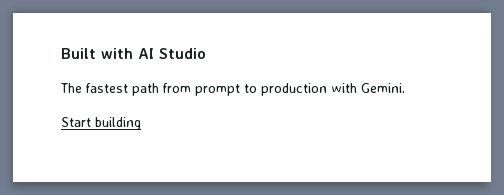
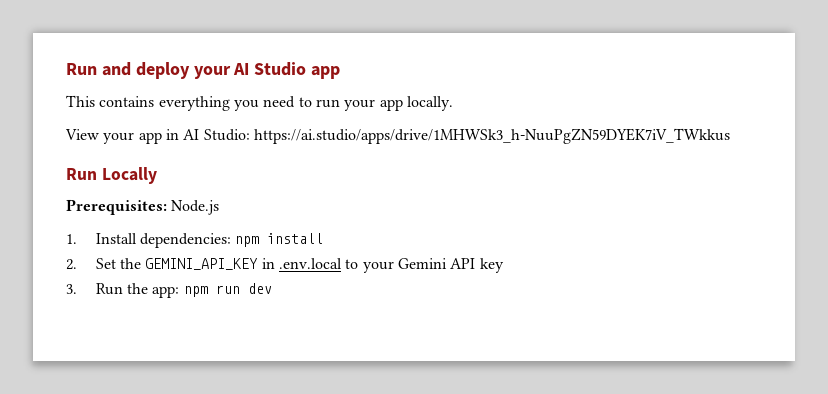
[61,48,206,59] [60,83,405,96] [61,117,141,130] Built with AI Studio // The fastest path from prompt to production with Gemini. // Start building -> [66,62,341,79] [66,95,453,111] [65,128,730,144] [66,167,157,184] [66,199,220,215] [66,233,324,248] [66,258,504,273] [66,283,272,298] Run and deploy your AI Studio app // This contains everything you need to run your app locally. // View your app in AI Studio: https://ai.studio/apps/drive/1MHWSk3_h-NuuPgZN59DYEK7iV_TWkkus // Run Locally // Prerequisites: Node.js // 1. Install dependencies: npm install // 2. Set the GEMINI_API_KEY in .env.local to your Gemini API key // 3. Run the app: npm run dev

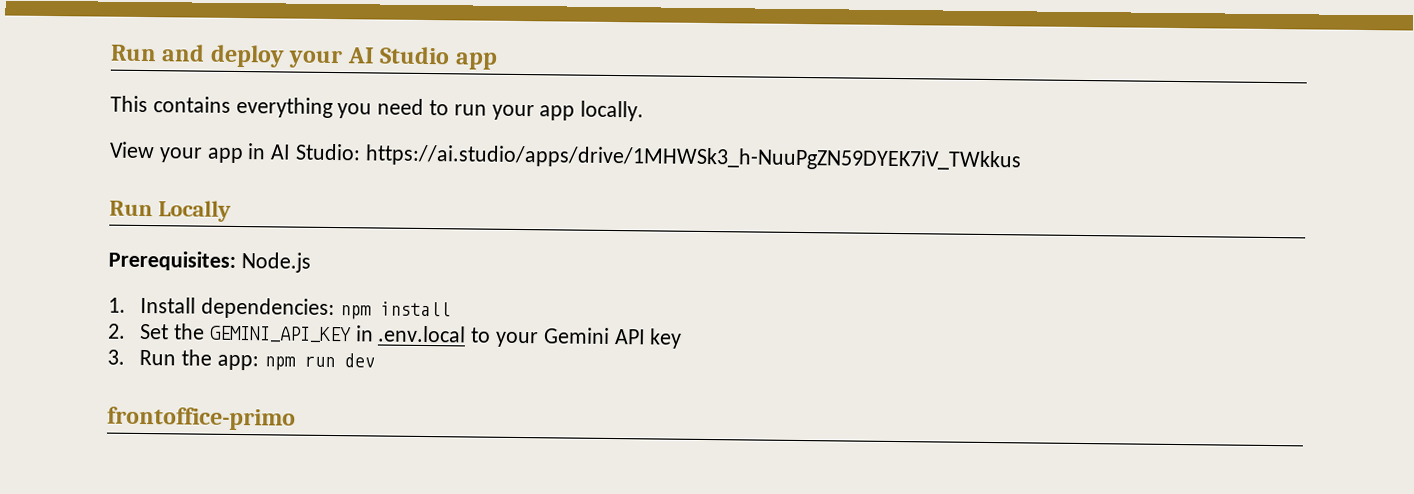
(272, 288) none -> [107,406,296,431] // frontoffice-primo

